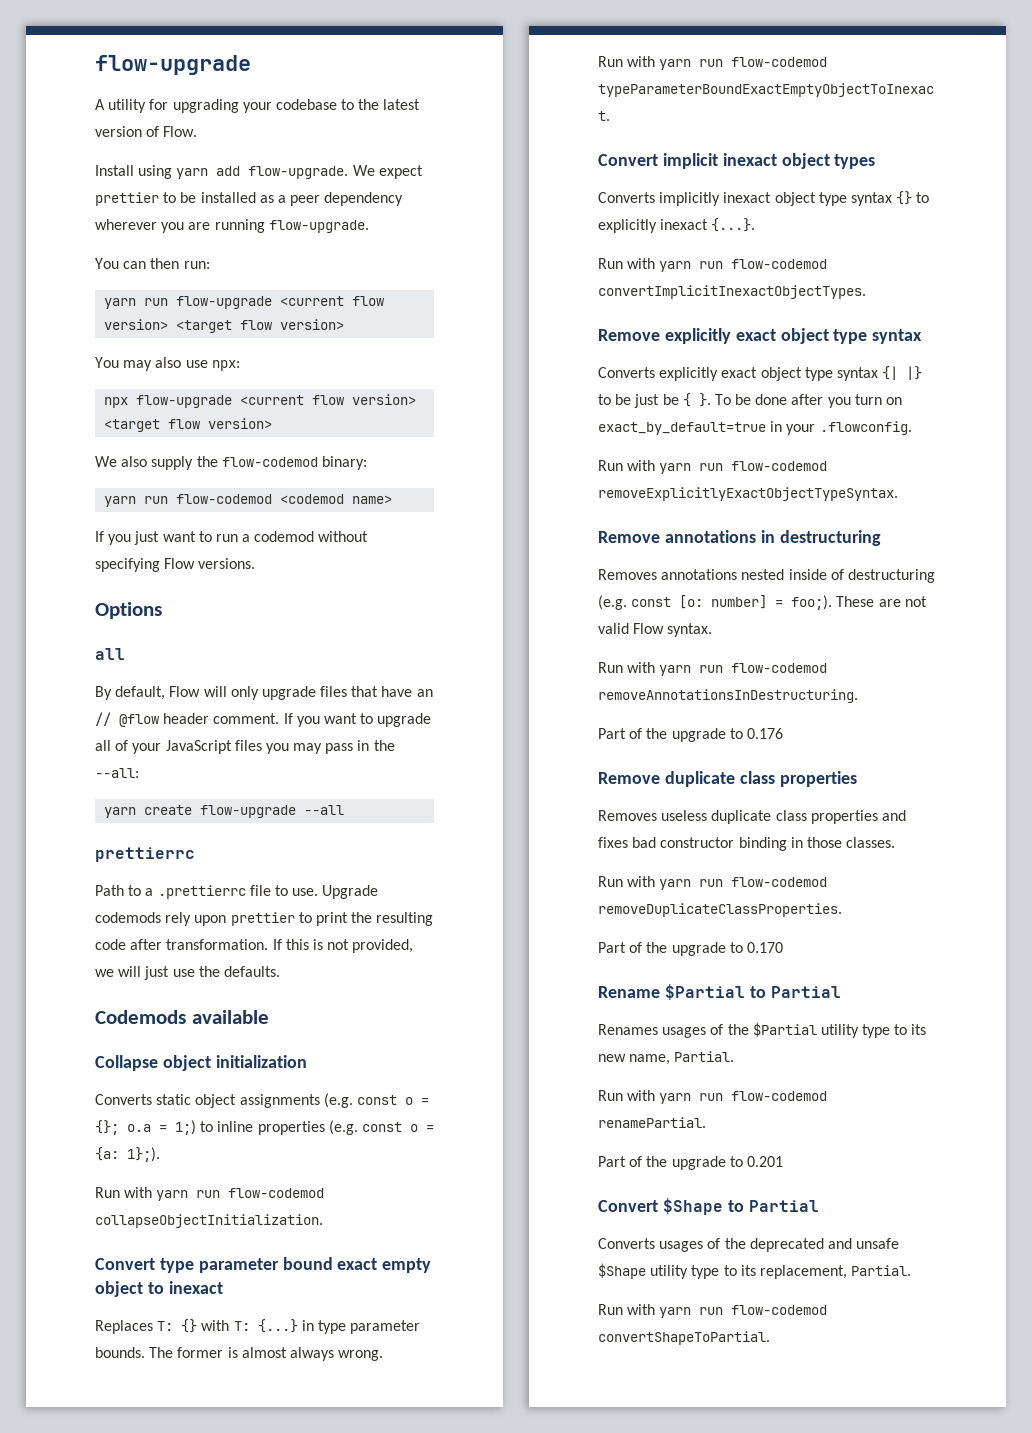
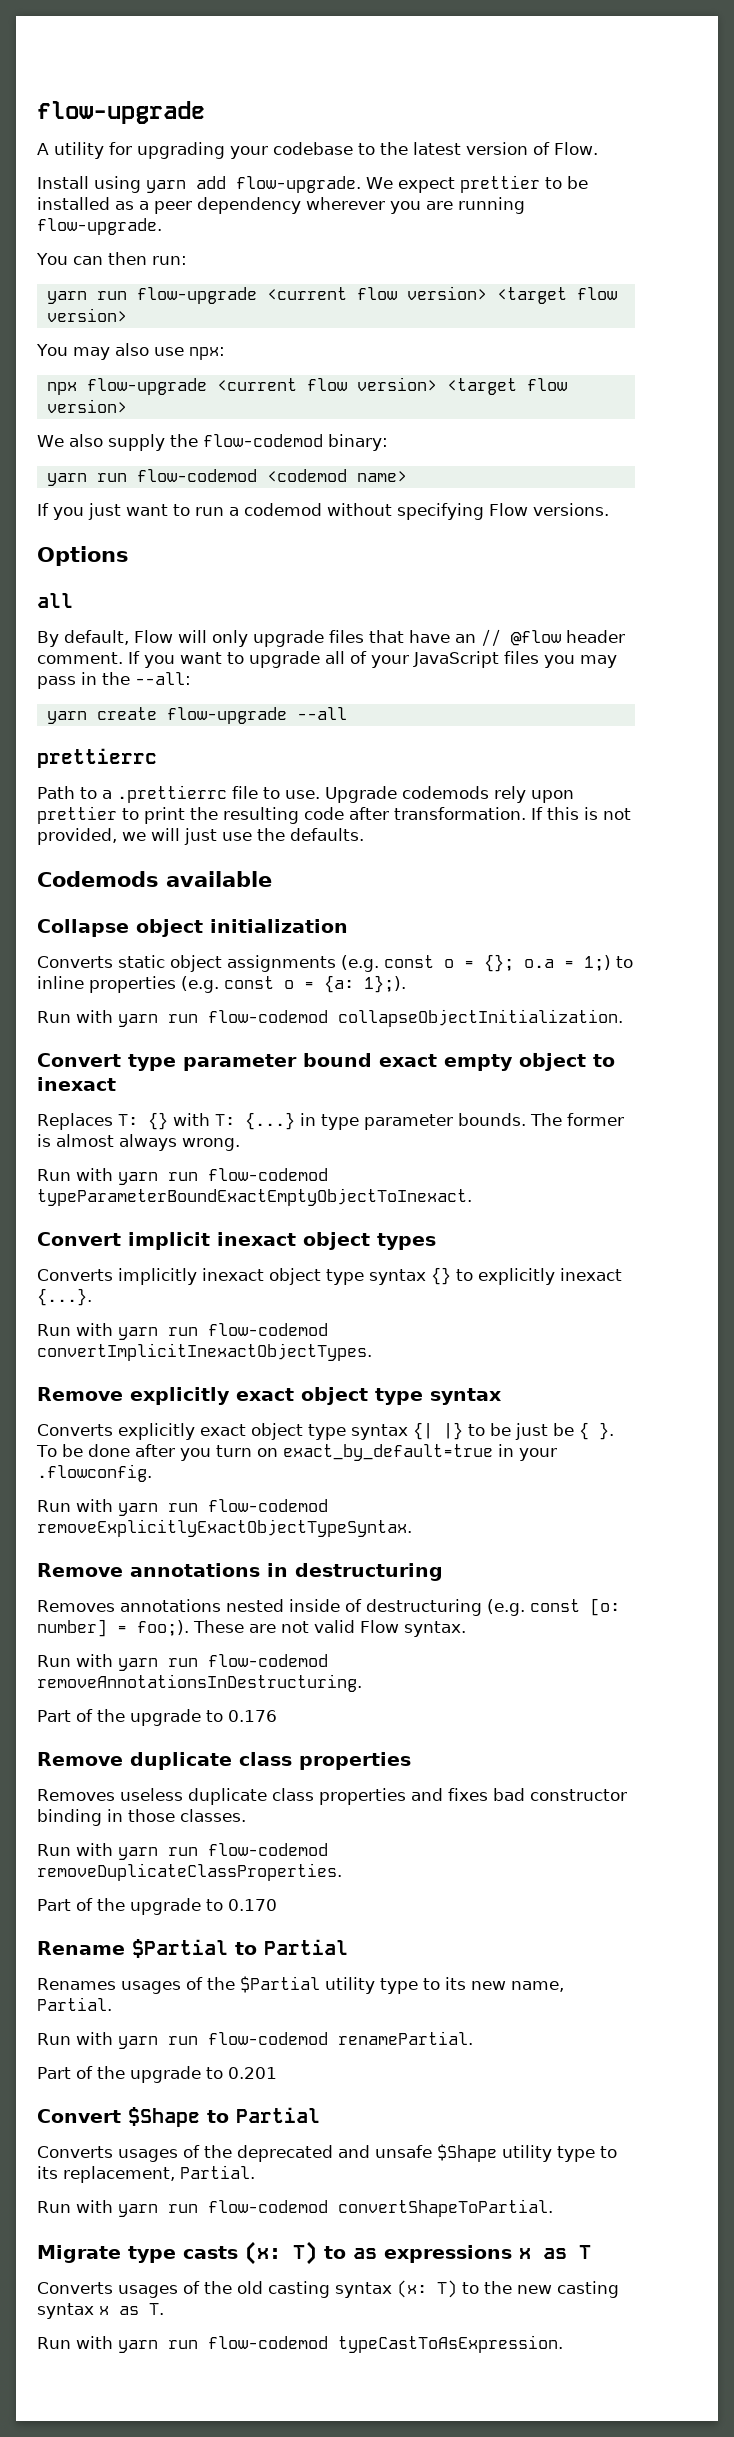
(770, 1338) none -> [37,2241,591,2265] [37,2280,619,2298] [37,2303,164,2319] [37,2335,563,2353] // Migrate type casts (x: T) to as expressions x as T // Converts usages of the old casting syntax (x: T) to the new casting syntax x as T. // Run with yarn run flow-codemod typeCastToAsExpression.

